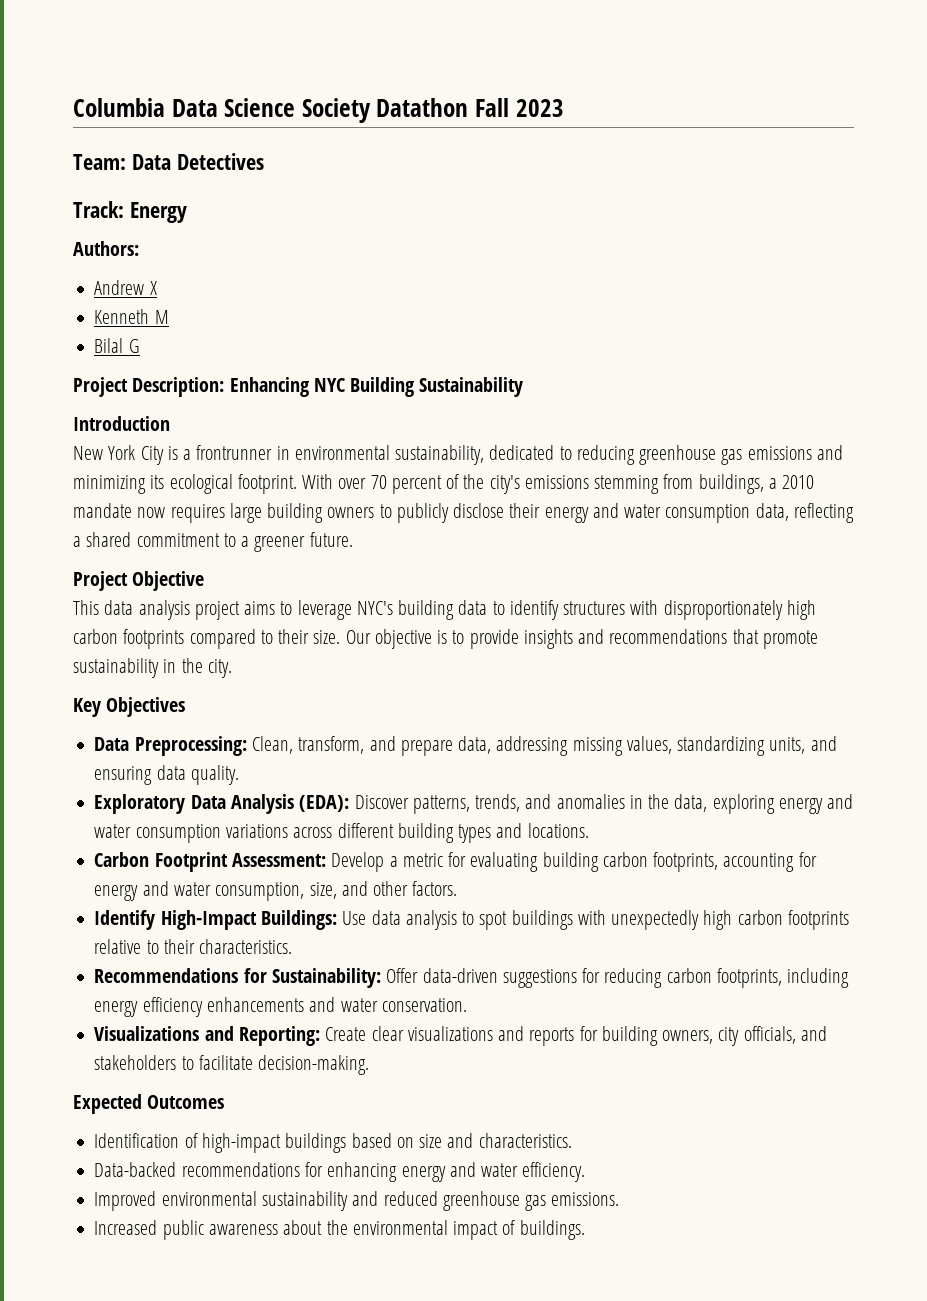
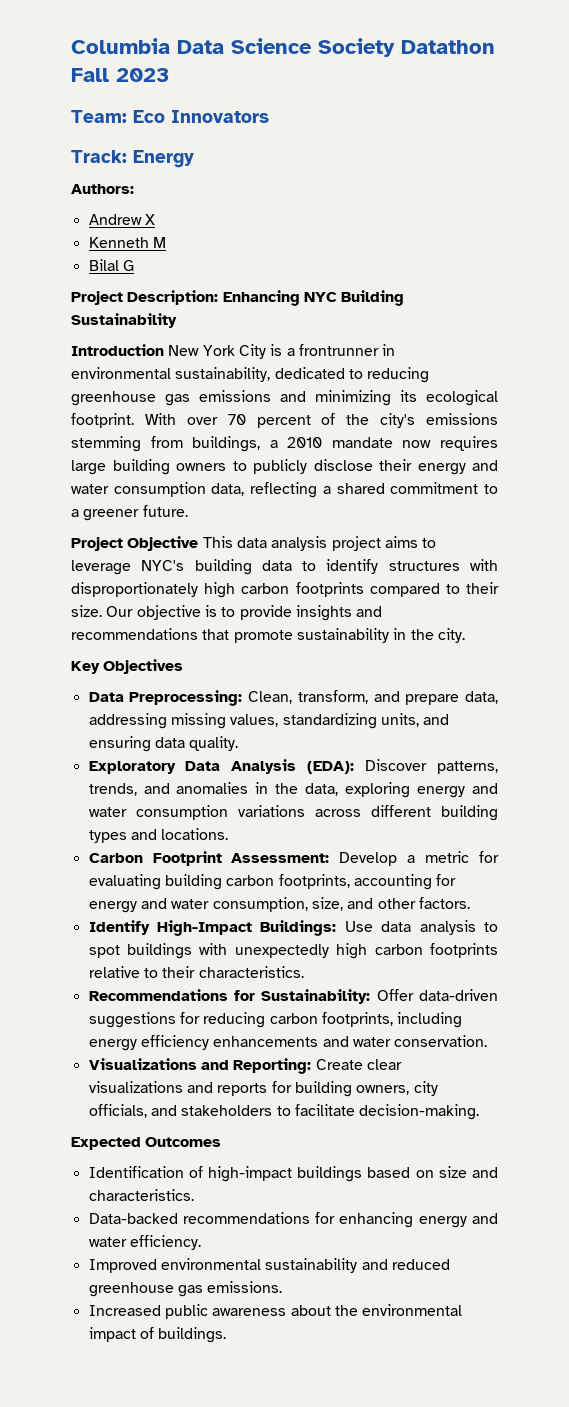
[131,153,264,170] Data Detectives -> [133,110,269,123] Eco Innovators
(170, 423) // -> (164, 350) none
(205, 581) // -> (199, 543) none

